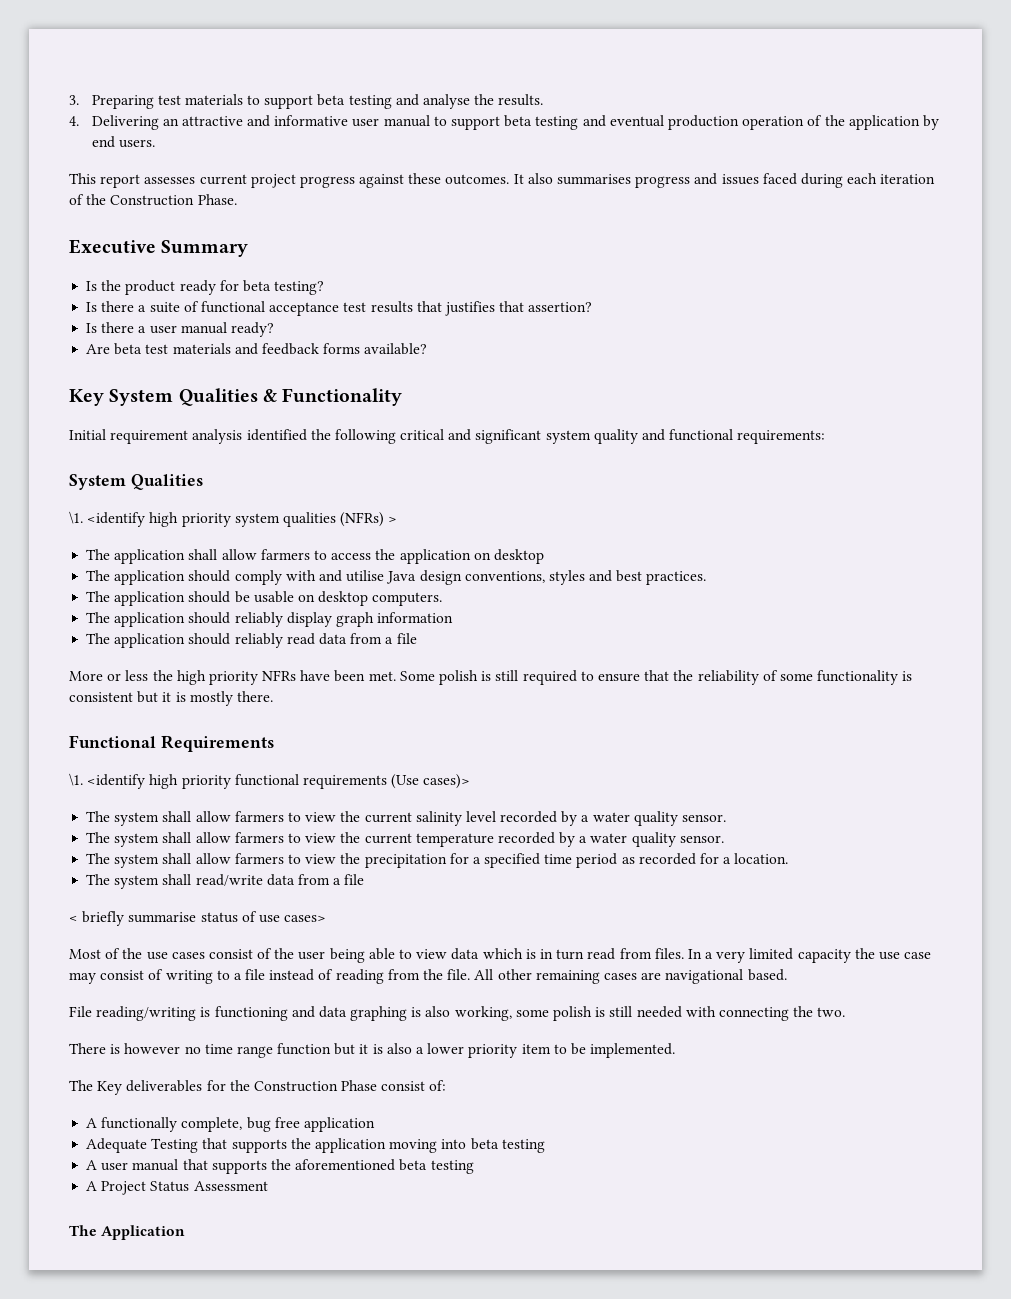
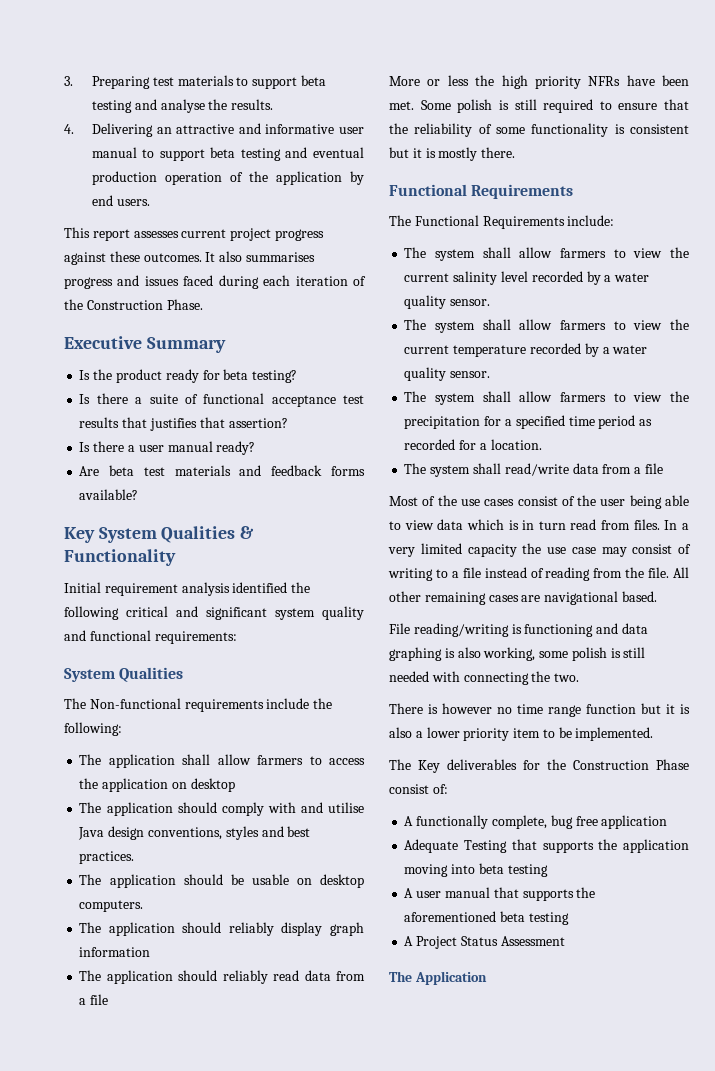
[69,511,398,527] \1. <identify high priority system qualities (NFRs) > -> [64,698,333,712] [64,722,122,736] The Non-functional requirements include the following:
[69,773,471,789] \1. <identify high priority functional requirements (Use cases)> -> [389,215,615,229] The Functional Requirements include:
[69,911,327,926] // < briefly summarise status of use cases> -> (663, 468) none

